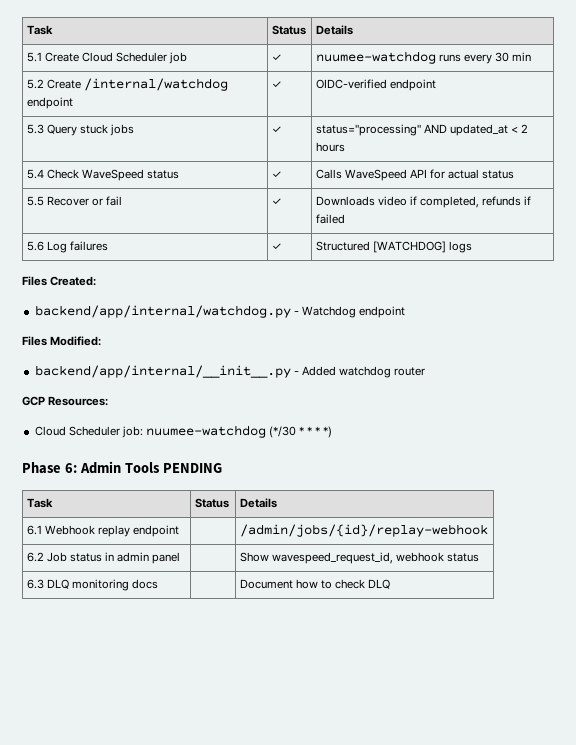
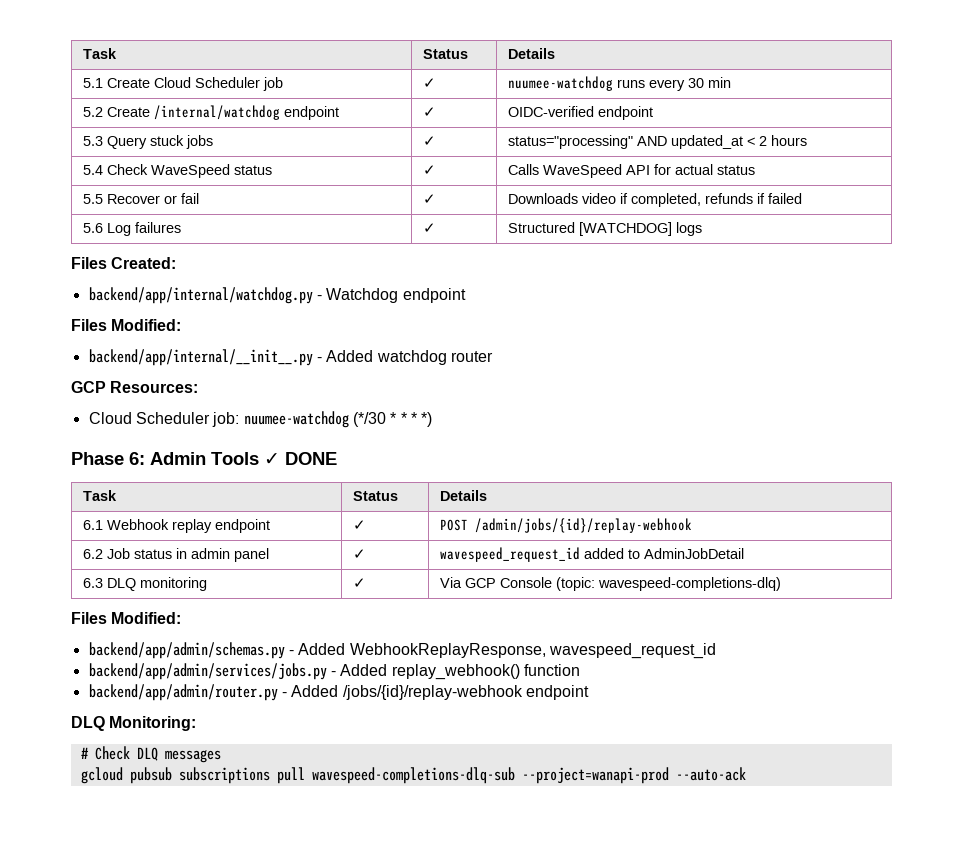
[162,463,222,473] PENDING -> [264,452,337,465] ✓ DONE
(180, 531) | -> [353,520,367,530] [440,519,469,531] ✓ | POST
[239,552,480,564] [26,579,159,591] [239,579,391,589] | Show wavespeed_request_id, webhook status // 6.3 DLQ monitoring docs | | Document how to check DLQ -> [353,549,367,559] [440,547,745,562] [83,577,208,591] [353,578,367,588] [440,577,782,591] [71,612,182,624] [88,642,716,659] [88,663,580,680] [88,684,589,701] [71,716,197,731] [80,746,221,763] [80,767,746,784] ✓ | wavespeed_request_id added to AdminJobDetail // 6.3 DLQ monitoring | ✓ | Via GCP Console (topic: wavespeed-completions-dlq) // Files Modified: // backend/app/admin/schemas.py - Added WebhookReplayResponse, wavespeed_request_id // backend/app/admin/services/jobs.py - Added replay_webhook() function // backend/app/admin/router.py - Added /jobs/{id}/replay-webhook endpoint // DLQ Monitoring: // # Check DLQ messages // gcloud pubsub subscriptions pull wavespeed-completions-dlq-sub --project=wanapi-prod --auto-ack

